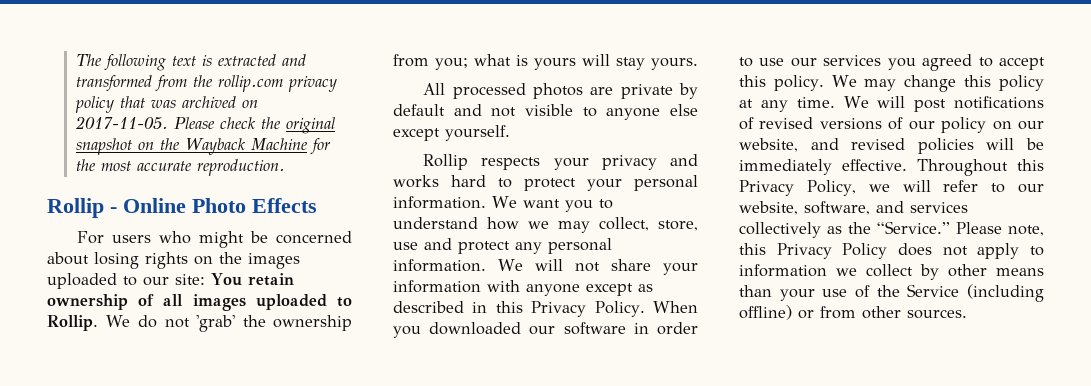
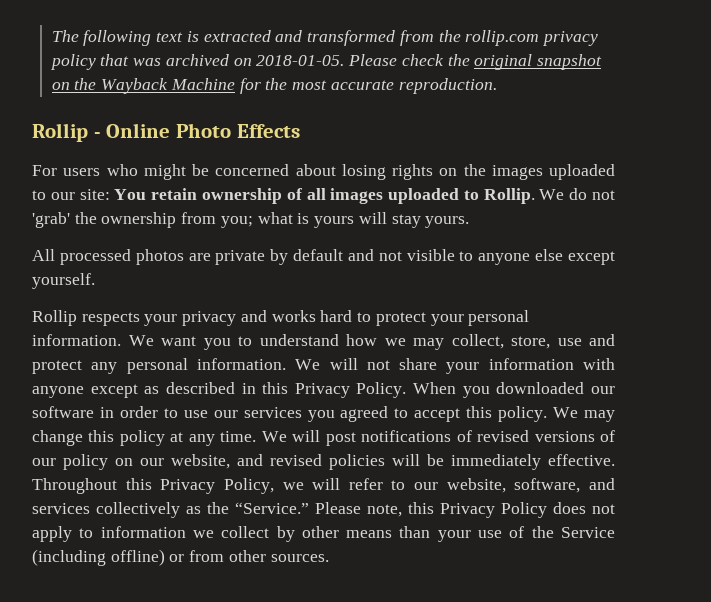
[74,116,168,130] 2017-11-05. -> [256,55,345,66] 2018-01-05.

